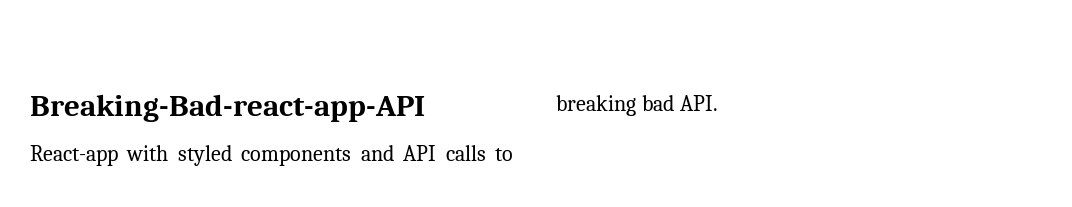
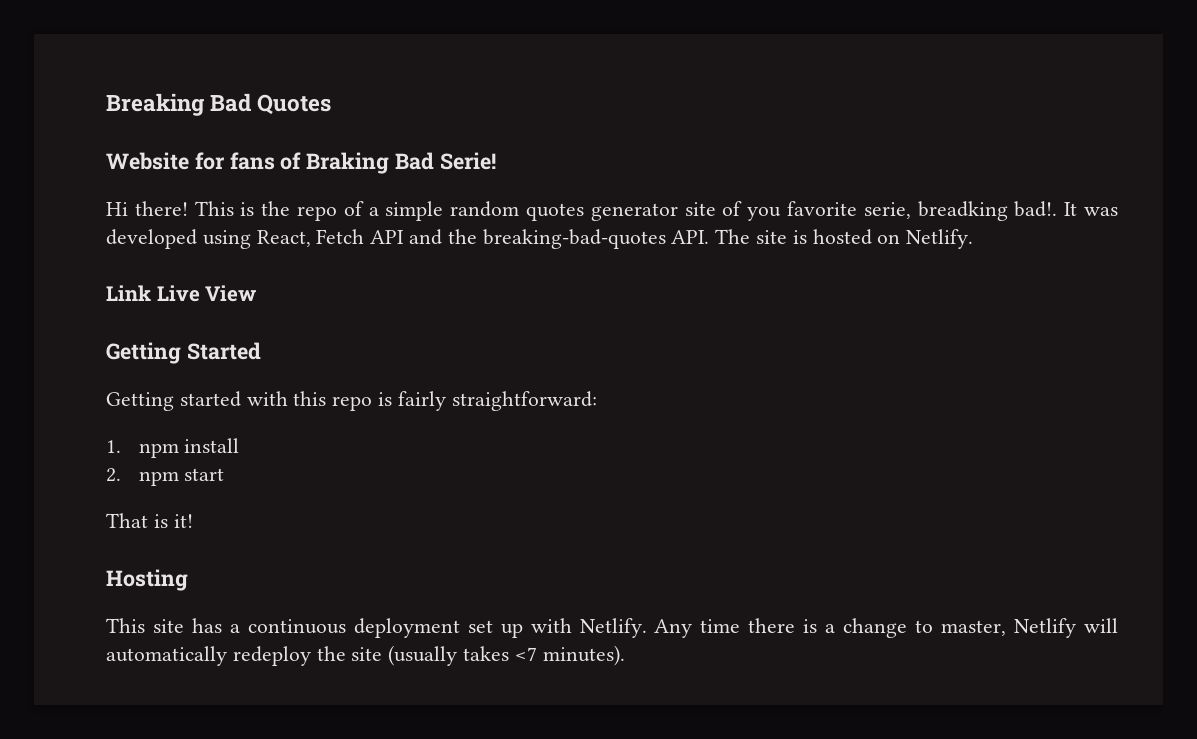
[30,94,425,122] [30,145,514,166] [556,95,718,116] Breaking-Bad-react-app-API // React-app with styled components and API calls to breaking bad API. -> [106,93,332,116] [106,152,496,174] [106,201,1118,221] [106,229,974,249] [106,285,257,302] [106,342,261,364] [106,391,597,411] [106,438,240,458] [106,468,225,486] [106,513,193,528] [106,569,188,591] [106,618,1118,638] [106,645,625,666] Breaking Bad Quotes // Website for fans of Braking Bad Serie! // Hi there! This is the repo of a simple random quotes generator site of you favorite serie, breadking bad!. It was developed using React, Fetch API and the breaking-bad-quotes API. The site is hosted on Netlify. // Link Live View // Getting Started // Getting started with this repo is fairly straightforward: // 1. npm install // 2. npm start // That is it! // Hosting // This site has a continuous deployment set up with Netlify. Any time there is a change to master, Netlify will automatically redeploy the site (usually takes <7 minutes).

